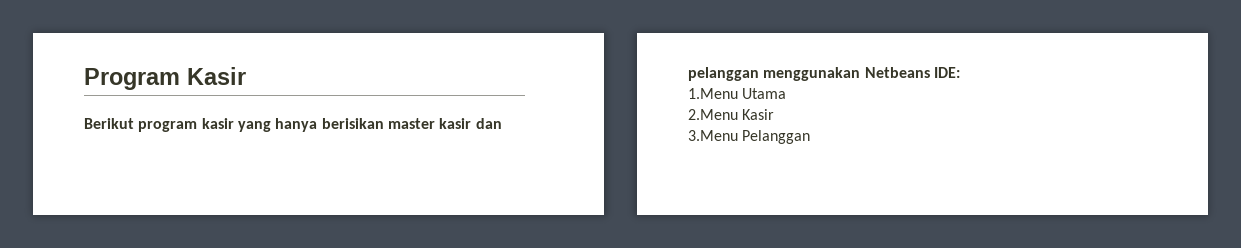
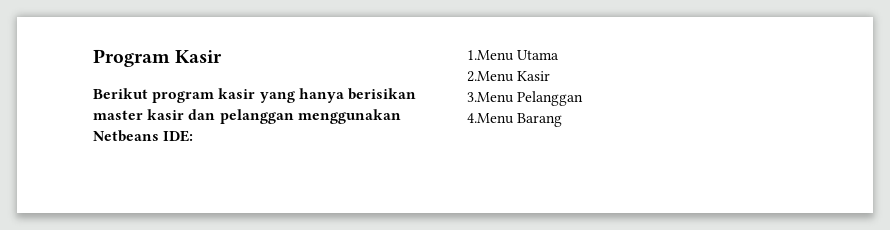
(811, 137) none -> [467,113,563,127] // 4.Menu Barang

